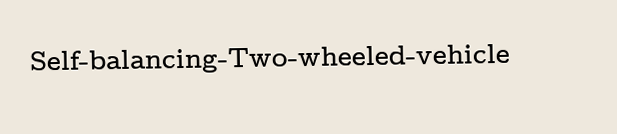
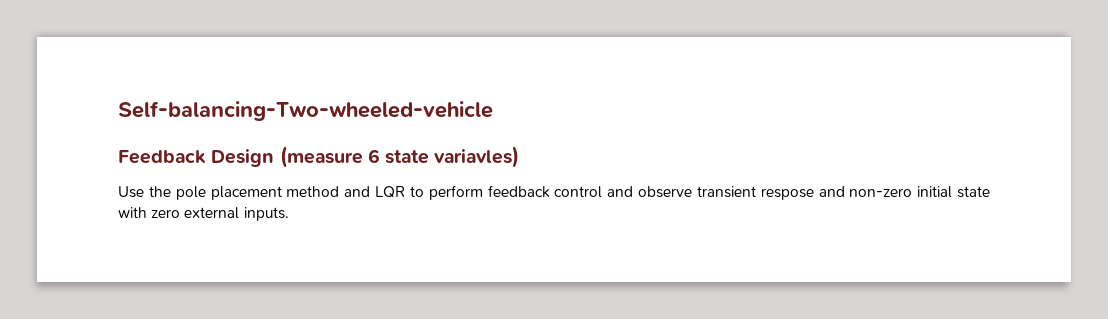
(511, 59) none -> [118,146,520,168] [118,185,991,200] [118,207,289,221] // Feedback Design (measure 6 state variavles) // Use the pole placement method and LQR to perform feedback control and observe transient respose and non-zero initial state with zero external inputs.

